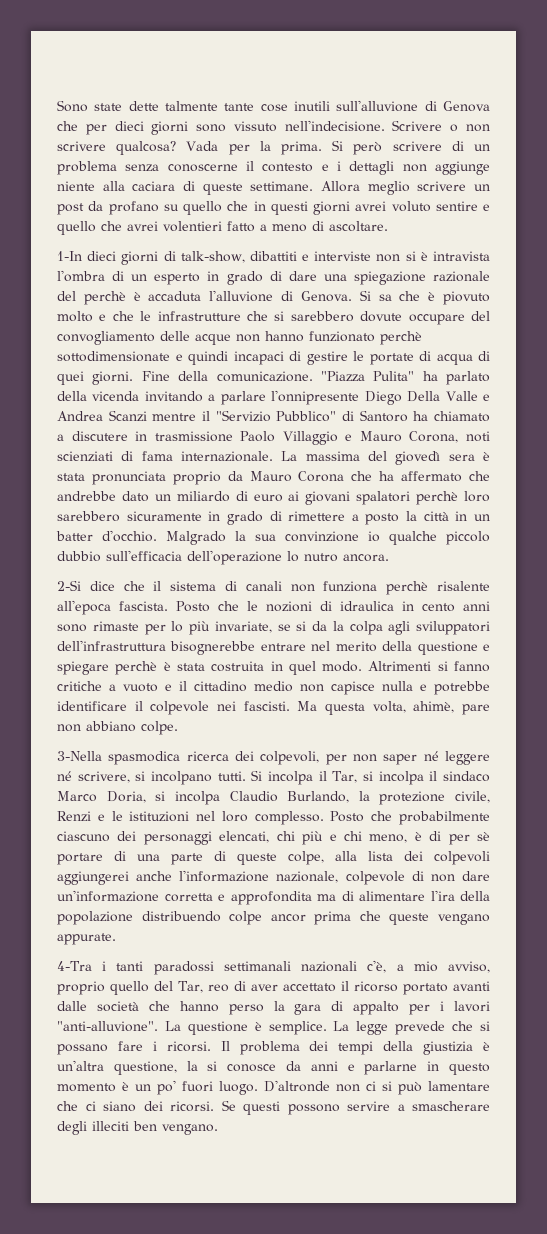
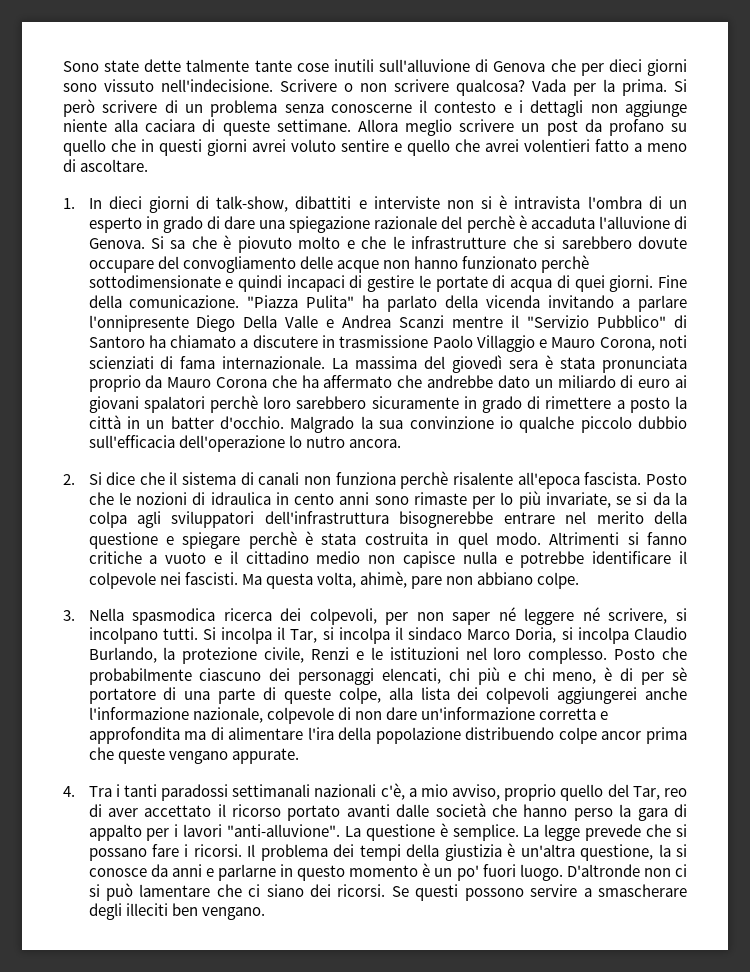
[57,251,82,261] 1-In -> [63,198,102,209] 1. In
[57,580,81,591] 2-Si -> [63,472,102,485] 2. Si
[57,751,102,761] 3-Nella -> [63,608,124,621] 3. Nella
[57,853,103,865] portare -> [88,688,156,704] portatore
[57,961,92,971] 4-Tra -> [63,786,112,797] 4. Tra

